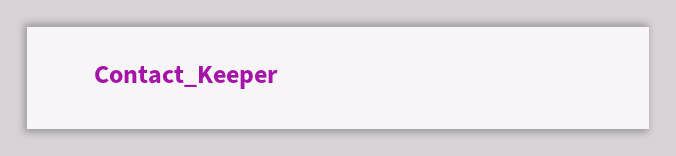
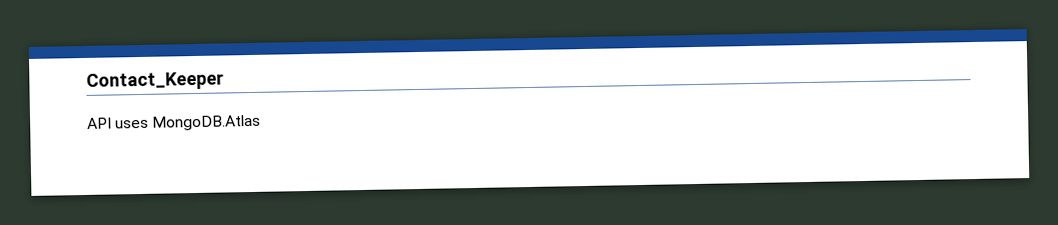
(278, 77) none -> [87,114,262,131] // API uses MongoDB.Atlas

